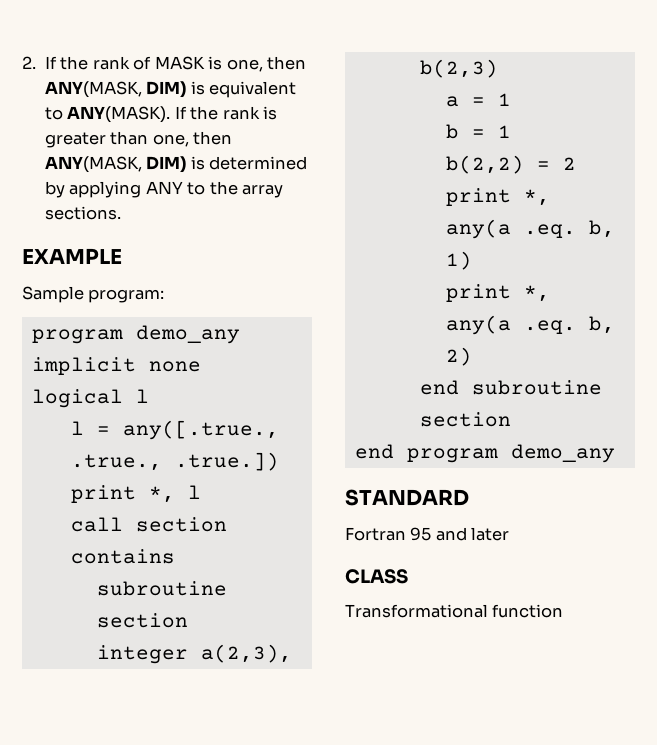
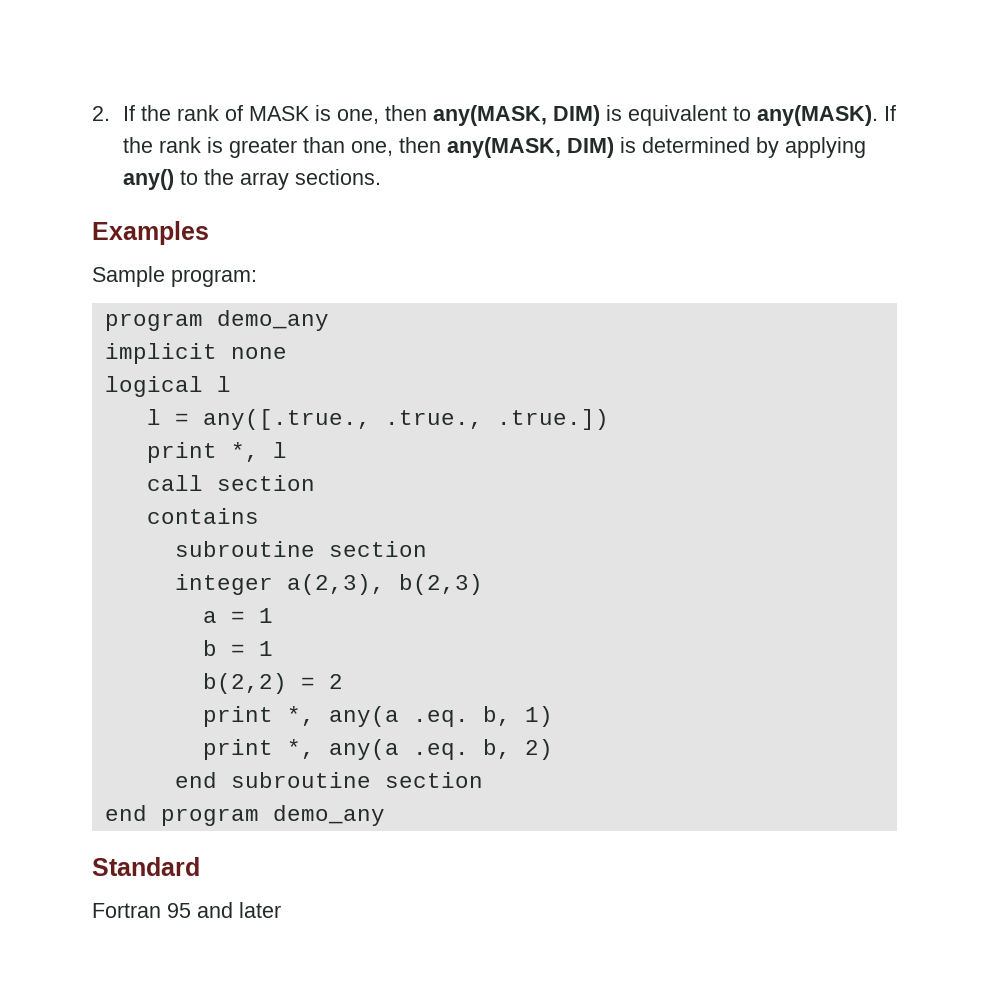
[44,81,142,98] ANY(MASK, -> [432,105,547,126] any(MASK,
[67,106,171,123] ANY(MASK). -> [756,105,878,126] any(MASK).
[44,156,142,173] ANY(MASK, -> [446,137,561,158] any(MASK,
[145,181,183,194] ANY -> [122,169,174,190] any()
[22,248,122,264] EXAMPLE -> [92,221,209,245] Examples
[345,489,469,506] STANDARD -> [92,857,200,876] Standard
[345,569,408,584] [345,604,564,618] // CLASS // Transformational function -> (281, 910) none

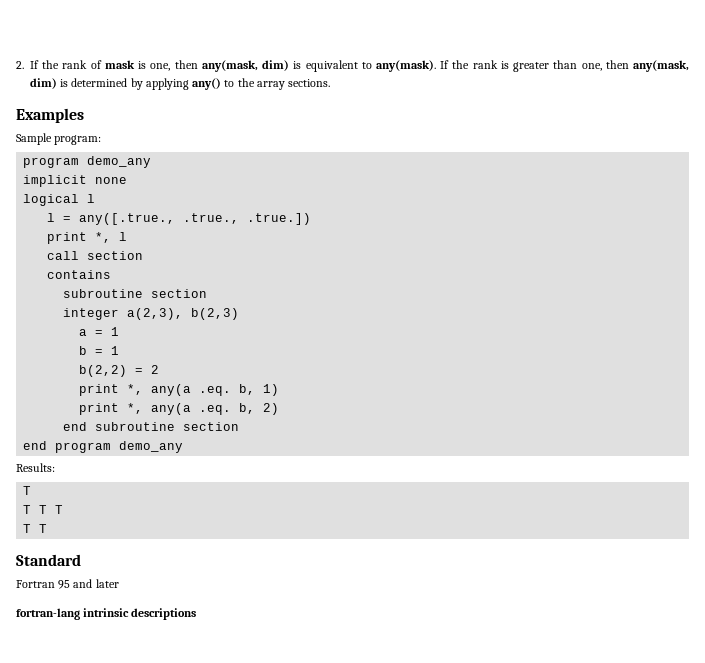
[248,106,310,121] MASK -> [104,60,135,69] mask
[432,105,600,126] any(MASK, DIM) -> [201,60,290,72] any(mask, dim)
[756,105,878,126] any(MASK). -> [375,60,436,72] any(mask).
[446,137,614,158] any(MASK, DIM) -> [633,60,690,72] [30,78,57,89] any(mask, dim)
(385, 815) none -> [16,463,55,472] [23,486,32,495] [23,505,64,514] [23,524,48,533] // Results: // T // T T T // T T
(281, 910) none -> [16,608,197,620] // fortran-lang intrinsic descriptions

